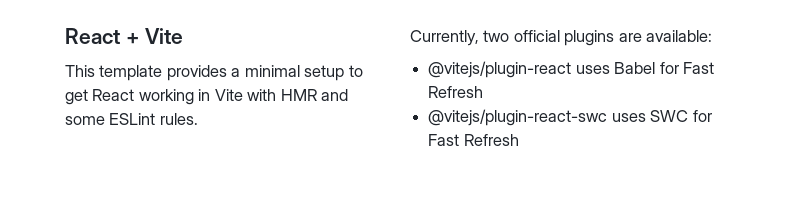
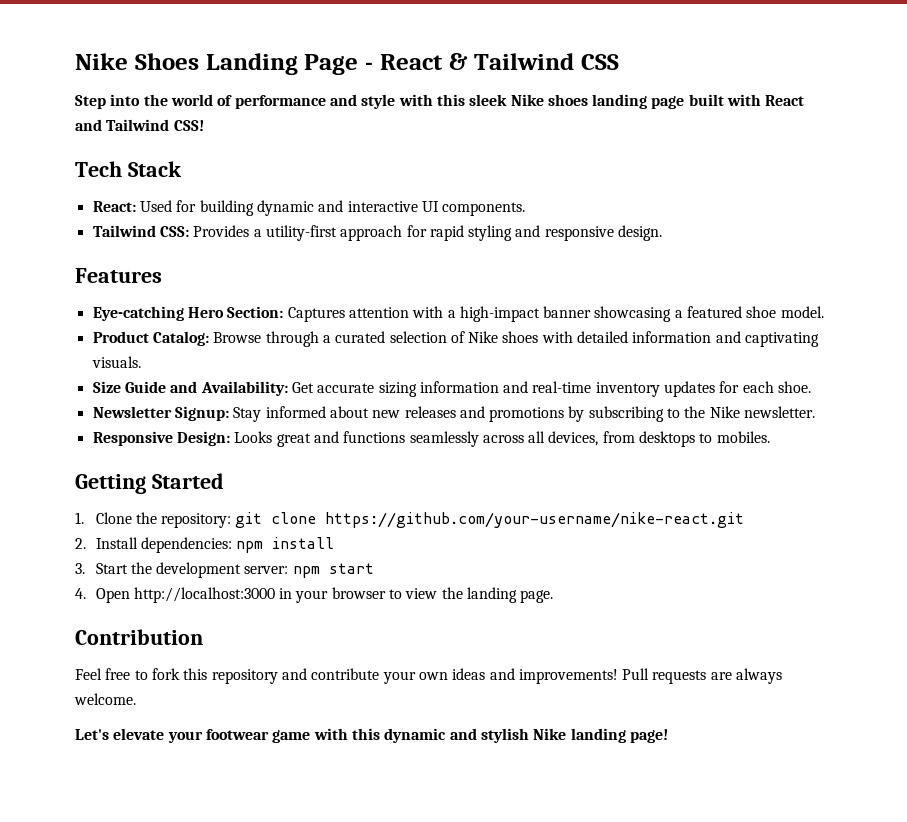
[65,28,184,44] [65,65,363,81] [65,89,349,105] [65,113,198,125] [410,30,713,46] [428,61,714,78] [428,86,484,98] [428,109,712,126] [428,134,519,146] React + Vite // This template provides a minimal setup to get React working in Vite with HMR and some ESLint rules. // Currently, two official plugins are available: // @vitejs/plugin-react uses Babel for Fast Refresh // @vitejs/plugin-react-swc uses SWC for Fast Refresh -> [75,53,619,75] [75,94,805,109] [75,119,204,131] [75,161,182,177] [92,200,526,216] [92,225,663,241] [75,268,162,283] [92,306,824,322] [92,331,820,347] [91,356,141,368] [92,381,812,397] [92,406,816,422] [92,431,770,447] [75,473,224,494] [75,512,745,528] [75,537,335,553] [75,562,374,578] [75,587,554,603] [75,629,203,645] [75,668,783,684] [74,693,136,705] [75,728,668,743] Nike Shoes Landing Page - React & Tailwind CSS // Step into the world of performance and style with this sleek Nike shoes landing page built with React and Tailwind CSS! // Tech Stack // React: Used for building dynamic and interactive UI components. // Tailwind CSS: Provides a utility-first approach for rapid styling and responsive design. // Features // Eye-catching Hero Section: Captures attention with a high-impact banner showcasing a featured shoe model. // Product Catalog: Browse through a curated selection of Nike shoes with detailed information and captivating visuals. // Size Guide and Availability: Get accurate sizing information and real-time inventory updates for each shoe. // Newsletter Signup: Stay informed about new releases and promotions by subscribing to the Nike newsletter. // Responsive Design: Looks great and functions seamlessly across all devices, from desktops to mobiles. // Getting Started // 1. Clone the repository: git clone https://github.com/your-username/nike-react.git // 2. Install dependencies: npm install // 3. Start the development server: npm start // 4. Open http://localhost:3000 in your browser to view the landing page. // Contribution // Feel free to fork this repository and contribute your own ideas and improvements! Pull requests are always welcome. // Let's elevate your footwear game with this dynamic and stylish Nike landing page!

